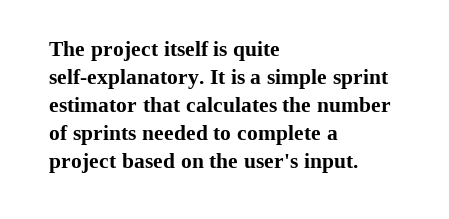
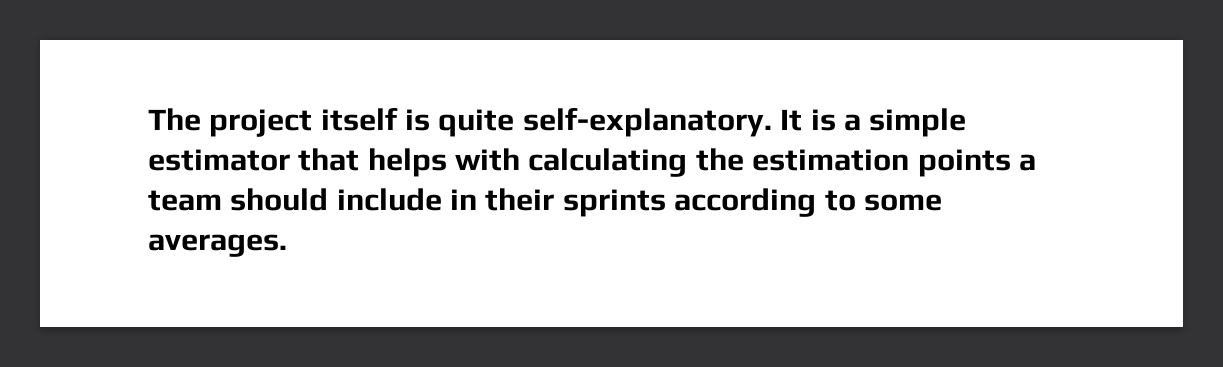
[333,69,390,89] sprint -> (967, 122) none
[185,97,392,112] [49,125,339,145] [49,153,359,173] calculates the number of sprints needed to complete a project based on the user's input. -> [367,148,1036,177] [148,188,942,217] [148,234,287,257] helps with calculating the estimation points a team should include in their sprints according to some averages.

